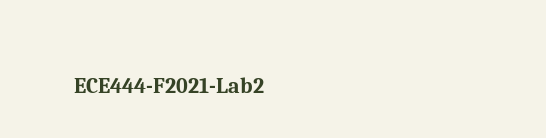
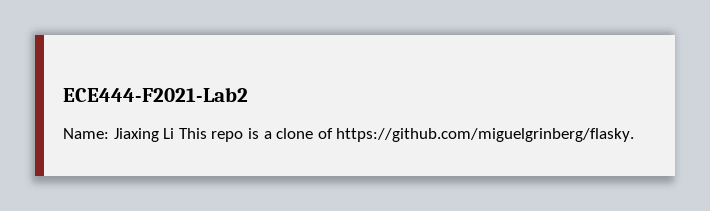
(264, 85) none -> [63,128,635,142] // Name: Jiaxing Li This repo is a clone of https://github.com/miguelgrinberg/flasky.

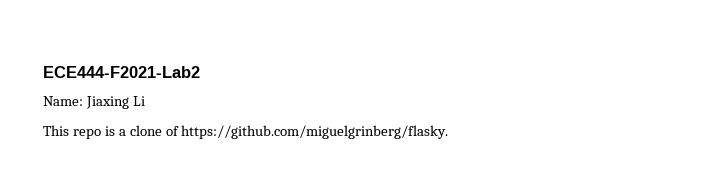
(175, 133) none -> (145, 101) //

